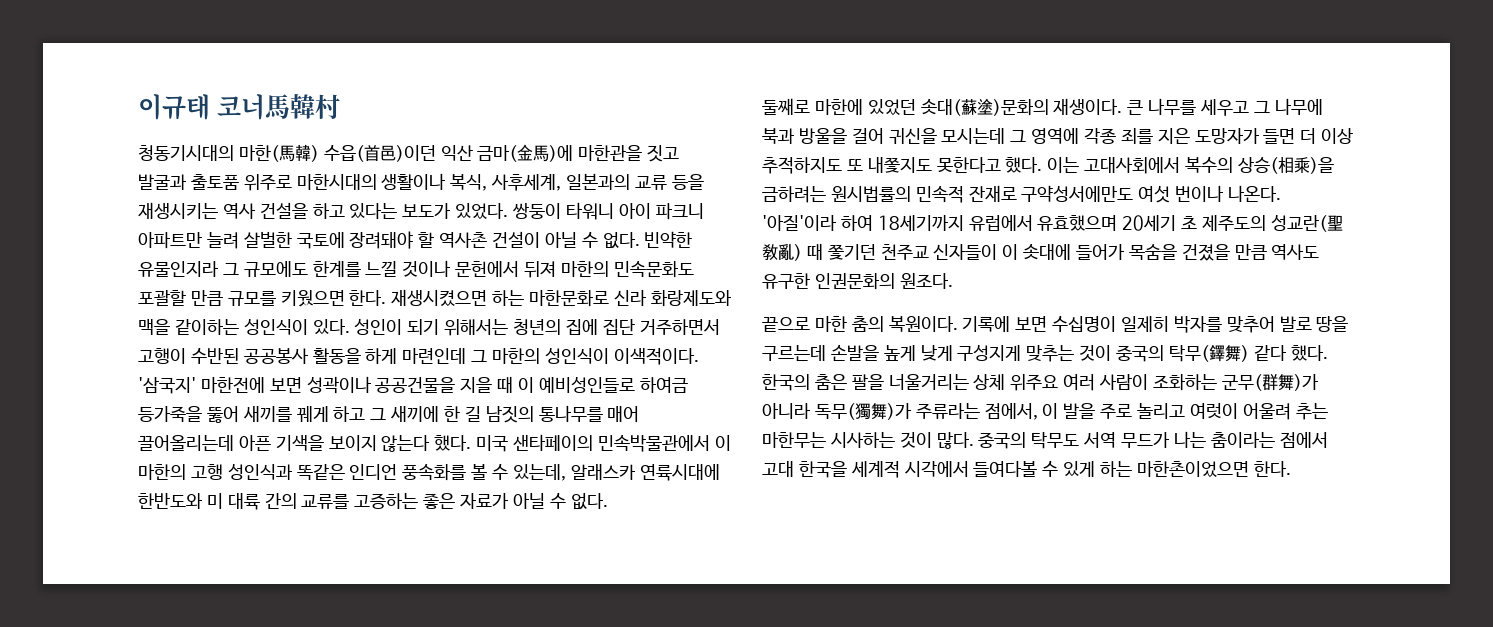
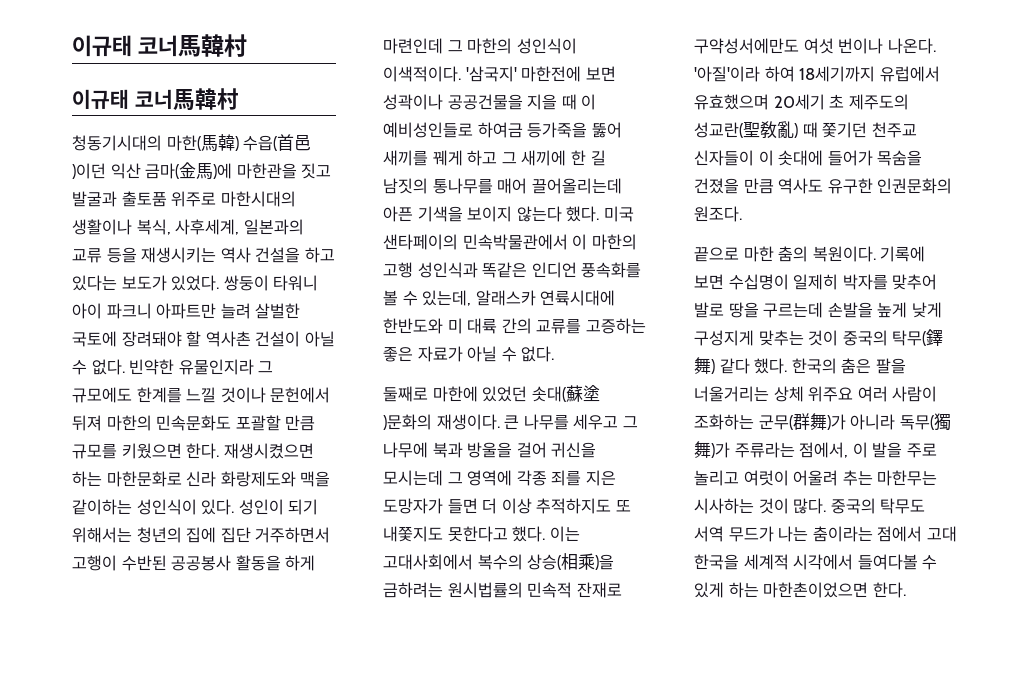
[138,94,340,120] 이규태 코너馬韓村 -> [72,34,248,57] [72,88,239,111] 이규태 코너馬韓村 // 이규태 코너馬韓村

